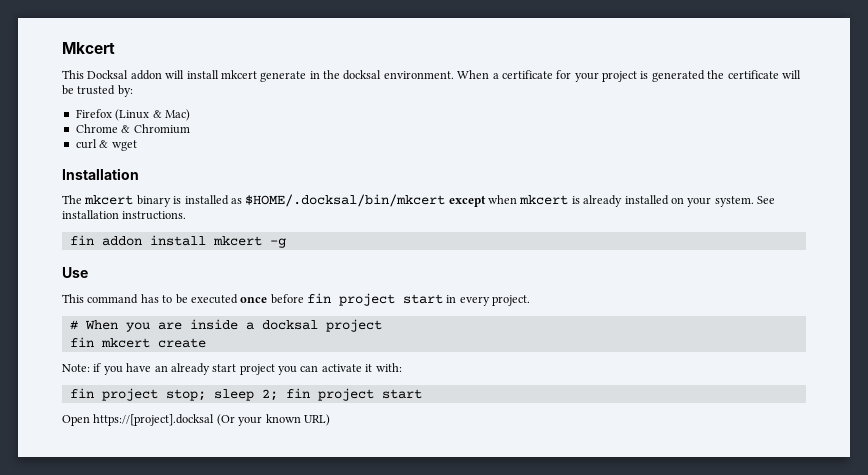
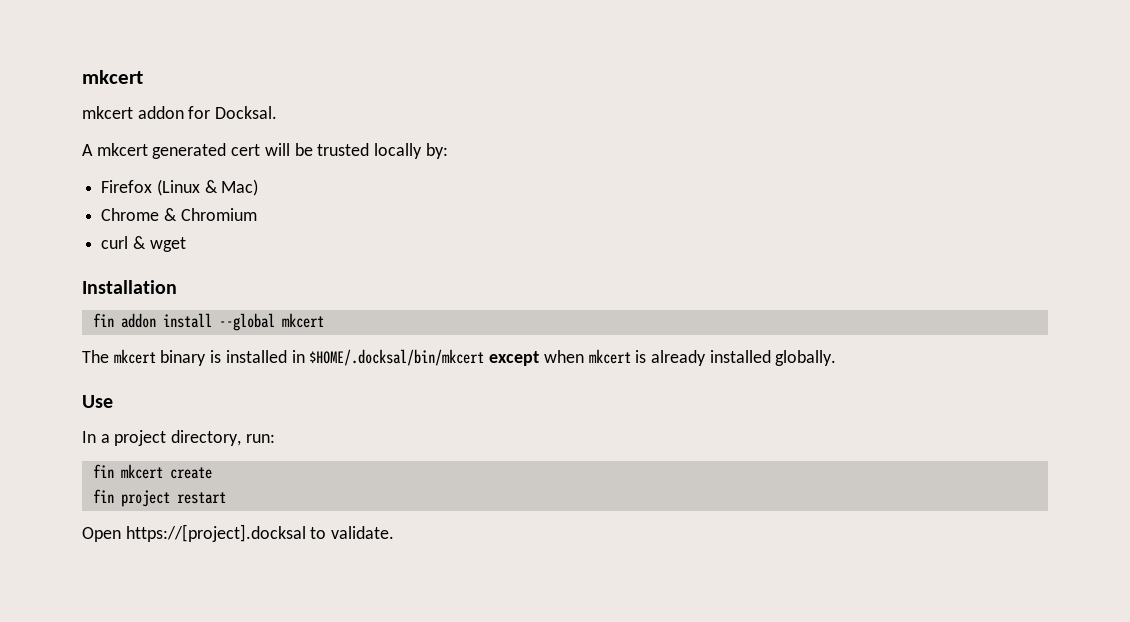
[62,42,115,54] [62,70,779,82] Mkcert // This Docksal addon will install mkcert generate in the docksal environment. When a certificate for your project is generated the certificate -> [82,70,143,84] [82,106,278,119] [82,143,261,159] mkcert // mkcert addon for Docksal. // A mkcert generated cert
(116, 90) none -> [374,143,423,159] locally
(139, 174) none -> [92,313,324,331] // fin addon install --global mkcert
[230,198,242,204] as -> [291,350,305,363] in
[670,196,775,207] [62,210,187,220] [69,235,286,248] [62,267,88,278] [62,293,531,306] [69,319,382,332] [69,337,206,348] [62,363,402,375] [69,388,422,401] [62,414,330,426] on your system. See installation instructions. // fin addon install mkcert -g // Use // This command has to be executed once before fin project start in every project. // # When you are inside a docksal project // fin mkcert create // Note: if you have an already start project you can activate it with: // fin project stop; sleep 2; fin project start // Open https://[project].docksal (Or your known URL) -> [775,350,837,366] [82,395,113,408] [82,430,275,446] [92,464,212,479] [92,489,226,507] [82,524,395,542] globally. // Use // In a project directory, run: // fin mkcert create // fin project restart // Open https://[project].docksal to validate.

